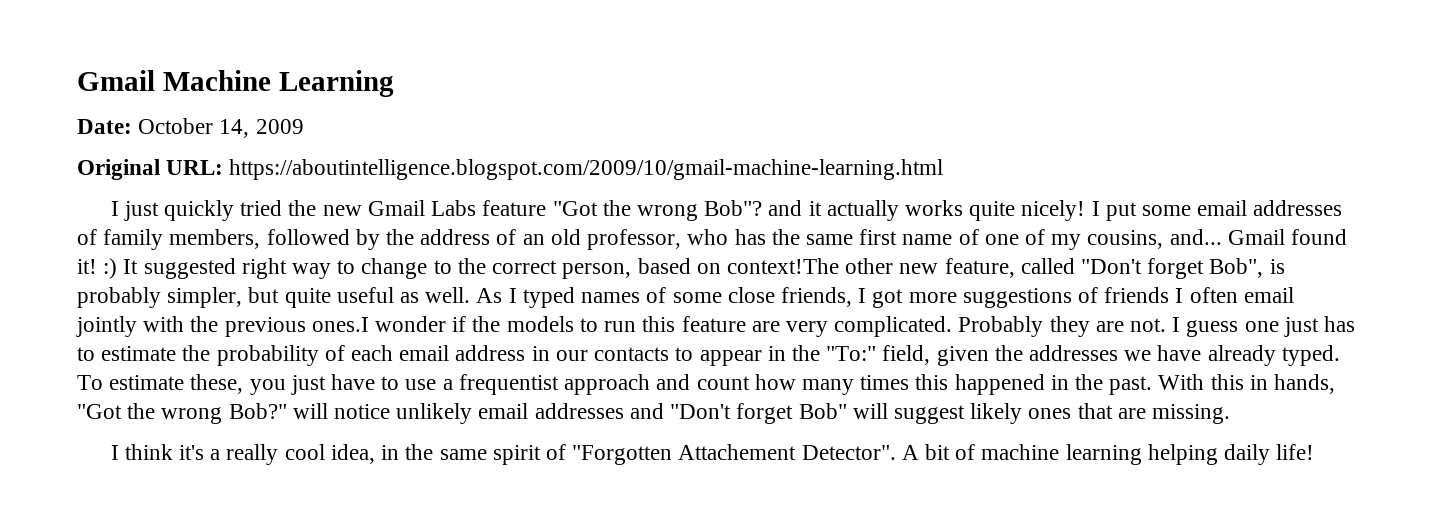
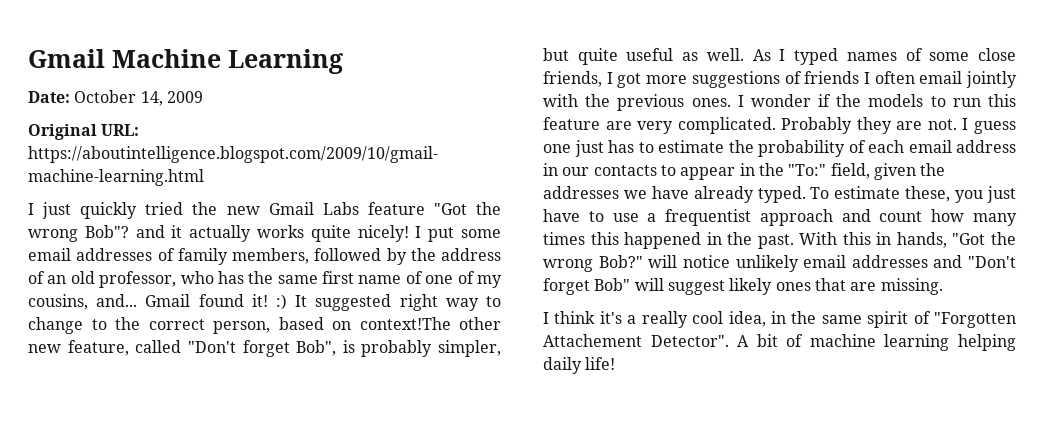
[311,317,369,332] ones.I -> [691,95,744,107] ones. I

